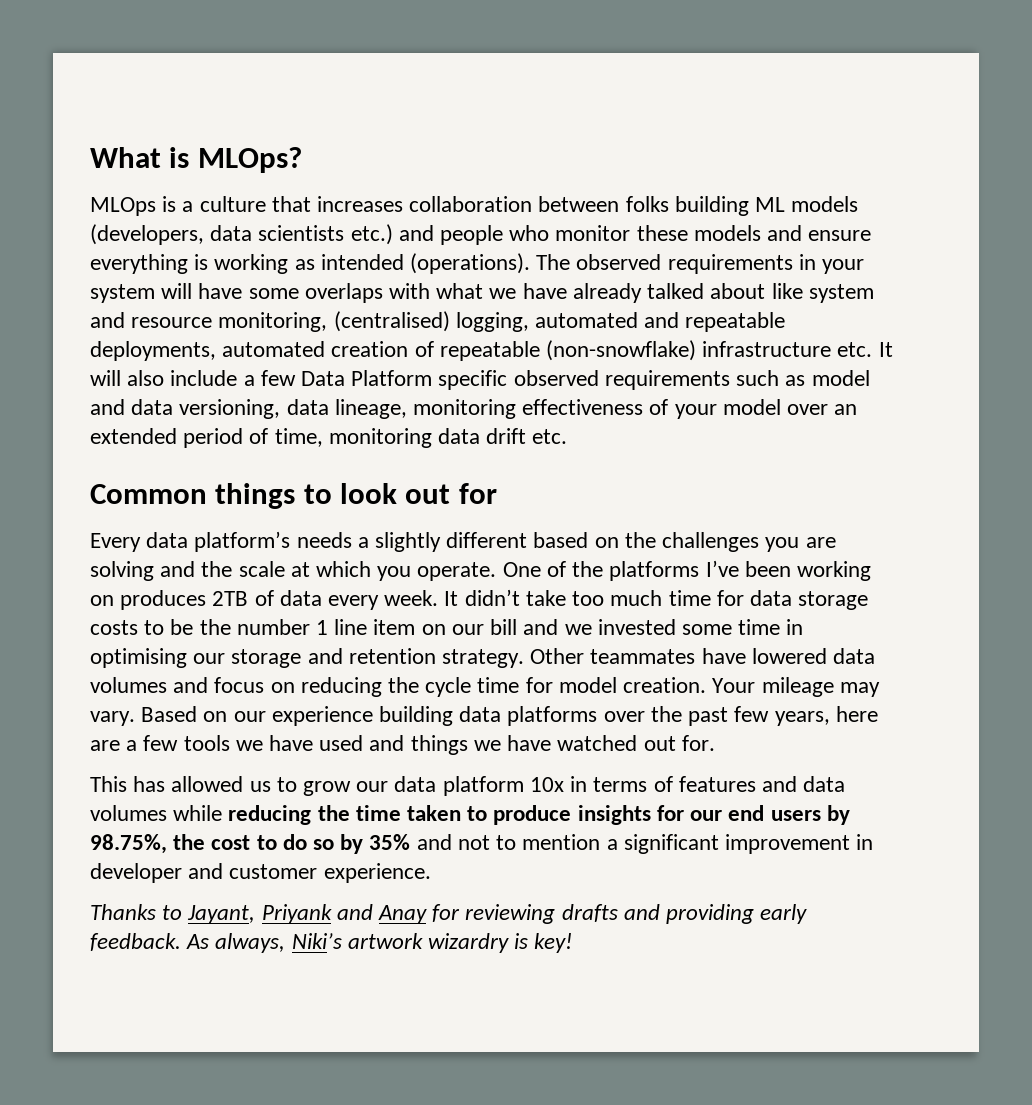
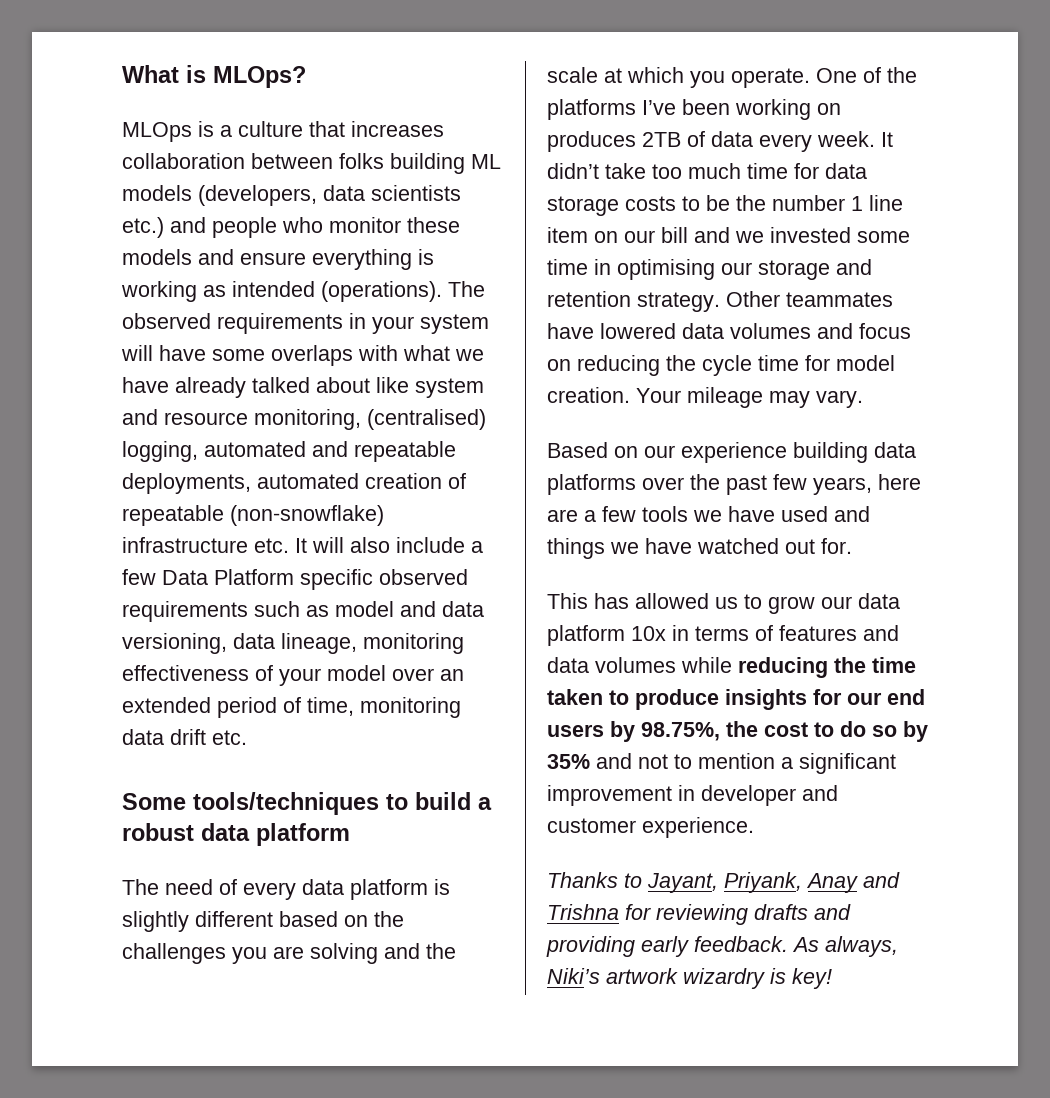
[90,483,497,509] [90,531,369,552] Common things to look out for // Every data platform’s needs a -> [122,792,492,815] [122,823,350,846] [122,879,450,900] Some tools/techniques to build a robust data platform // The need of every data platform is
(135, 718) none -> (863, 399) //
[261,904,428,924] Priyank and Anay -> [724,872,900,893] [547,904,619,920] Priyank, Anay and Trishna

